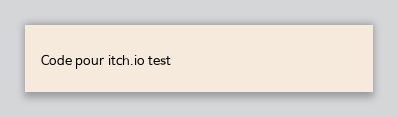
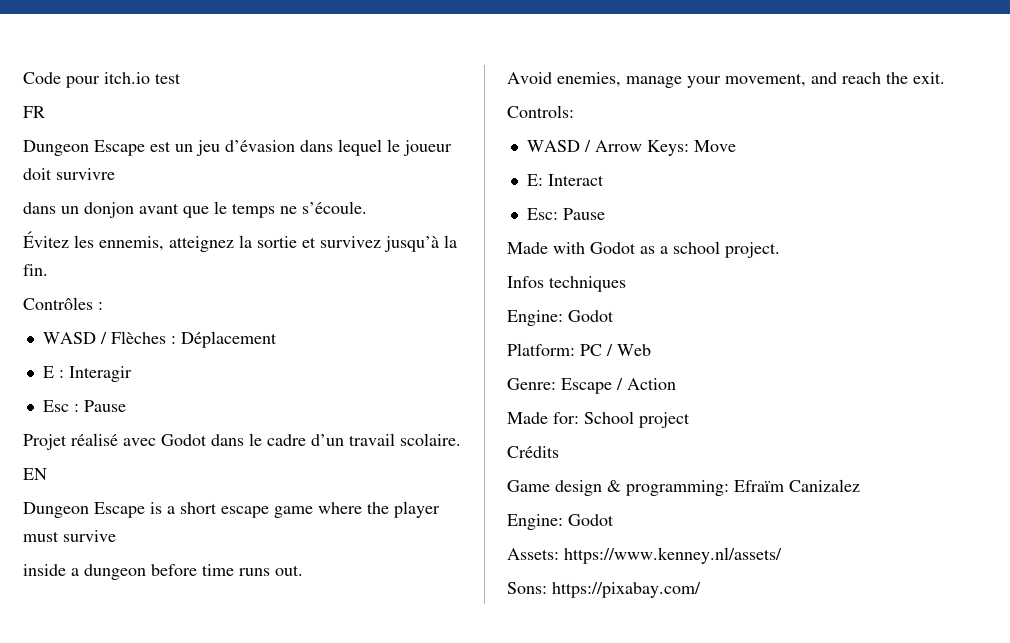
(172, 61) none -> [23,106,45,118] [23,139,452,156] [23,168,115,180] [23,201,367,218] [23,231,457,252] [23,264,48,276] [23,297,103,310] [42,331,277,348] [42,366,132,382] [42,400,126,412] [23,433,461,450] [23,468,47,480] [23,501,440,518] [23,530,116,542] [23,564,303,580] [507,72,945,88] [507,105,574,118] [526,140,736,156] [526,174,604,186] [526,208,605,220] [507,241,780,258] [507,276,626,292] [507,310,614,326] [507,343,651,356] [507,378,676,394] [507,411,690,428] [507,446,559,458] [507,479,860,496] [507,514,614,530] [507,547,782,564] [507,582,701,598] // FR // Dungeon Escape est un jeu d’évasion dans lequel le joueur doit survivre // dans un donjon avant que le temps ne s’écoule. // Évitez les ennemis, atteignez la sortie et survivez jusqu’à la fin. // Contrôles : // WASD / Flèches : Déplacement // E : Interagir // Esc : Pause // Projet réalisé avec Godot dans le cadre d’un travail scolaire. // EN // Dungeon Escape is a short escape game where the player must survive // inside a dungeon before time runs out. // Avoid enemies, manage your movement, and reach the exit. // Controls: // WASD / Arrow Keys: Move // E: Interact // Esc: Pause // Made with Godot as a school project. // Infos techniques // Engine: Godot // Platform: PC / Web // Genre: Escape / Action // Made for: School project // Crédits // Game design & programming: Efraïm Canizalez // Engine: Godot // Assets: https://www.kenney.nl/assets/ // Sons: https://pixabay.com/

